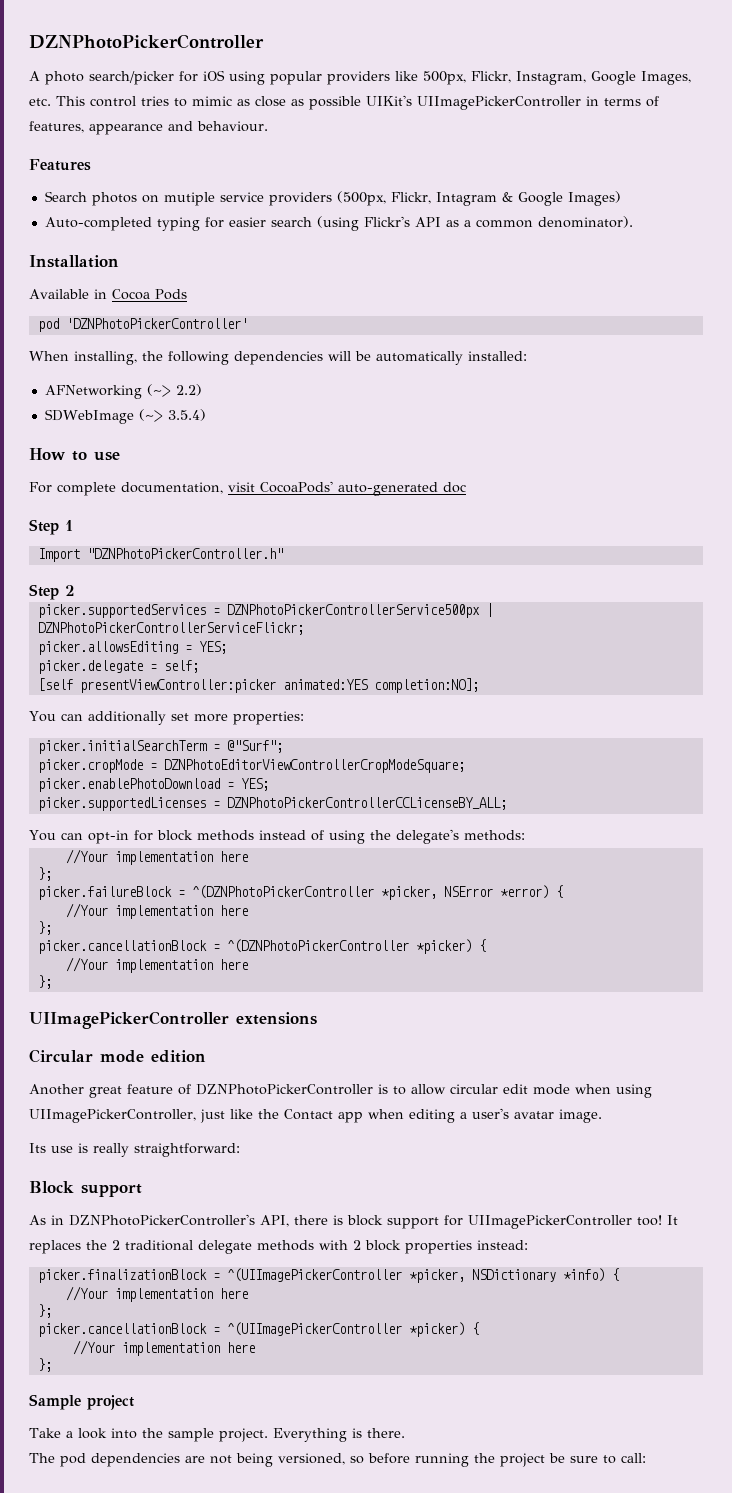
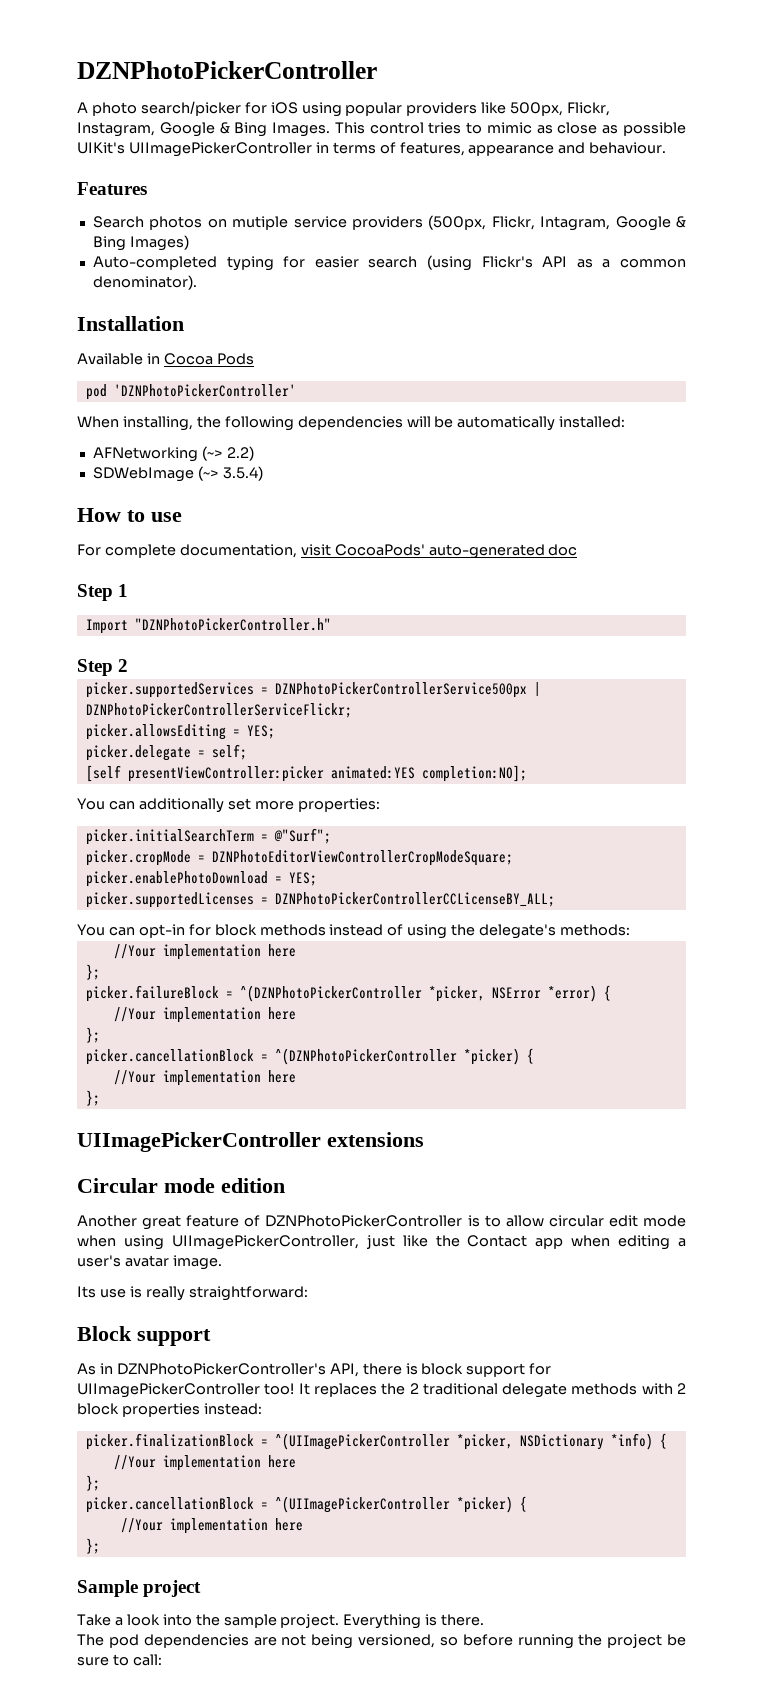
[641,71,691,85] [29,98,51,106] Images, etc. -> [219,122,331,137] & Bing Images.
[435,192,563,206] Intagram & Google -> [540,216,686,231] [92,236,126,251] Intagram, Google & Bing

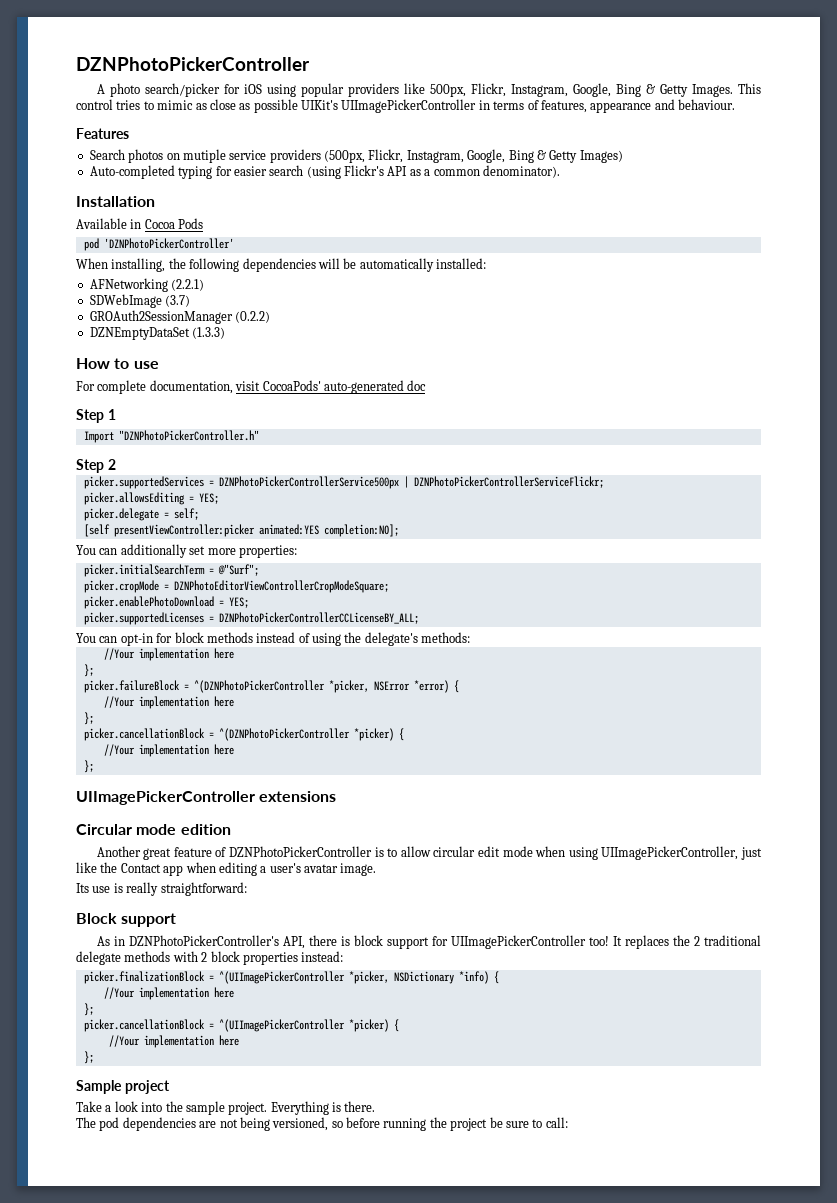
[159,122,268,137] Google & Bing -> [572,83,688,97] Google, Bing & Getty
[540,216,686,231] [92,236,126,251] Intagram, Google & Bing -> [406,149,578,163] Instagram, Google, Bing & Getty
[201,446,254,461] (~> 2.2) -> [171,279,205,291] (2.2.1)
[197,466,263,481] (~> 3.5.4) -> [165,295,191,307] [89,310,271,324] [89,327,226,340] (3.7) // GROAuth2SessionManager (0.2.2) // DZNEmptyDataSet (1.3.3)

